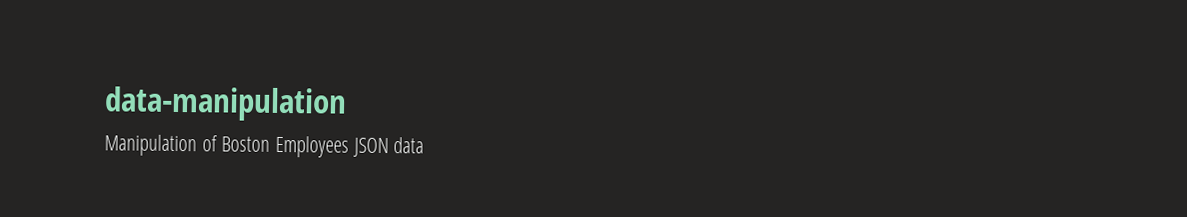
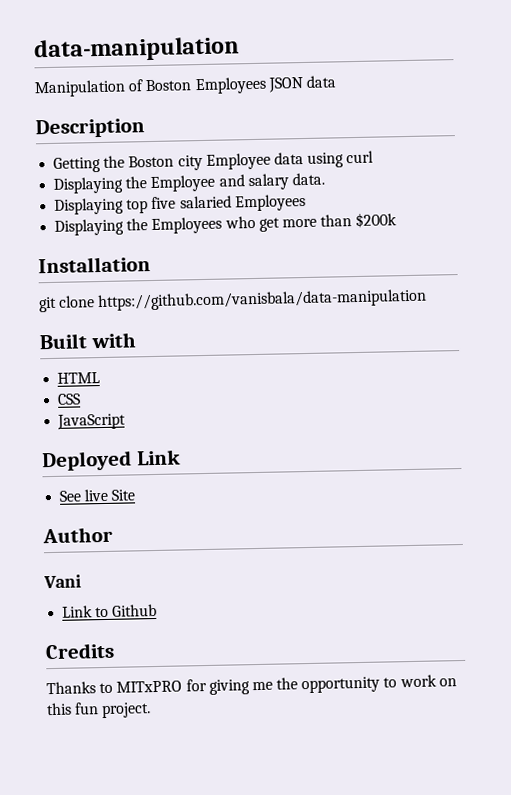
(425, 145) none -> [35,118,145,139] [53,150,375,173] [53,172,325,194] [54,193,306,215] [54,212,398,236] [38,256,151,274] [38,288,428,313] [39,332,136,350] [57,372,101,384] [57,393,82,405] [57,413,127,430] [42,449,181,472] [59,488,136,502] [42,526,113,544] [43,574,82,589] [62,603,158,618] [45,642,115,660] [46,674,457,695] [46,702,152,719] // Description // Getting the Boston city Employee data using curl // Displaying the Employee and salary data. // Displaying top five salaried Employees // Displaying the Employees who get more than $200k // Installation // git clone https://github.com/vanisbala/data-manipulation // Built with // HTML // CSS // JavaScript // Deployed Link // See live Site // Author // Vani // Link to Github // Credits // Thanks to MITxPRO for giving me the opportunity to work on this fun project.

